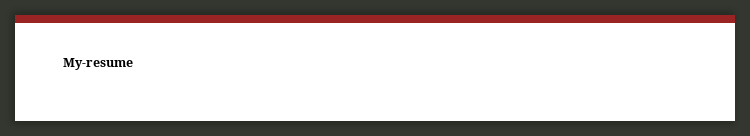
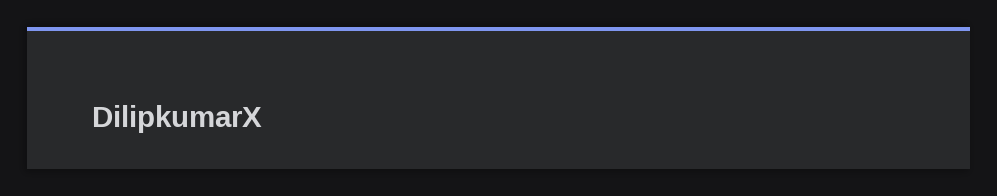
[63,58,133,70] My-resume -> [92,105,262,133] DilipkumarX

